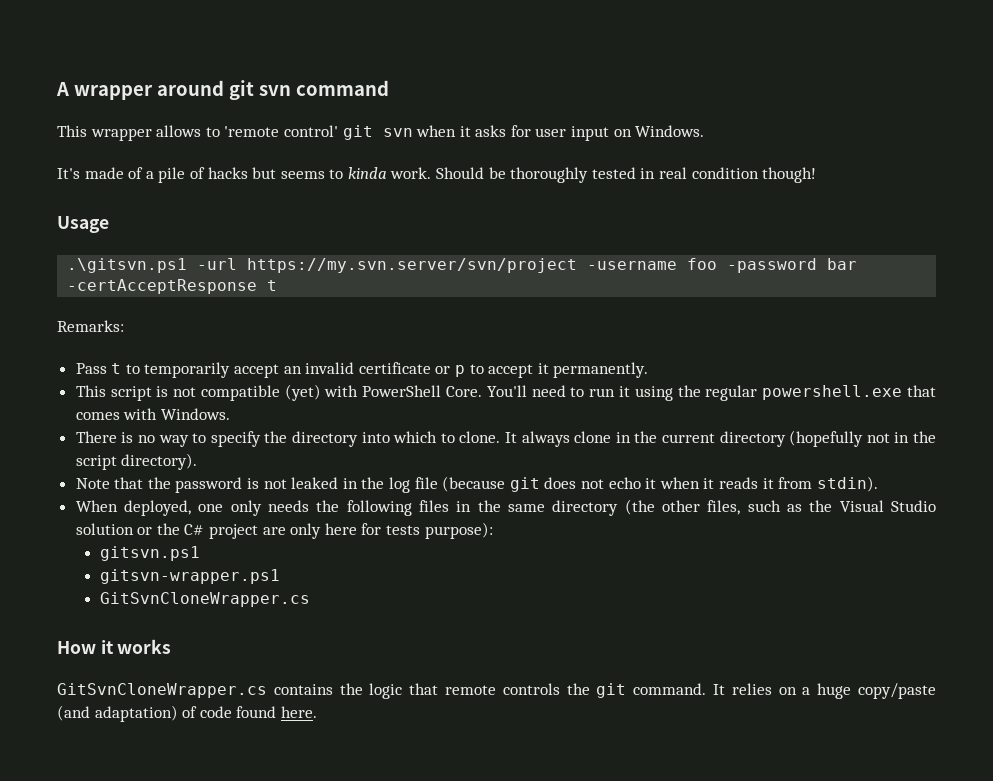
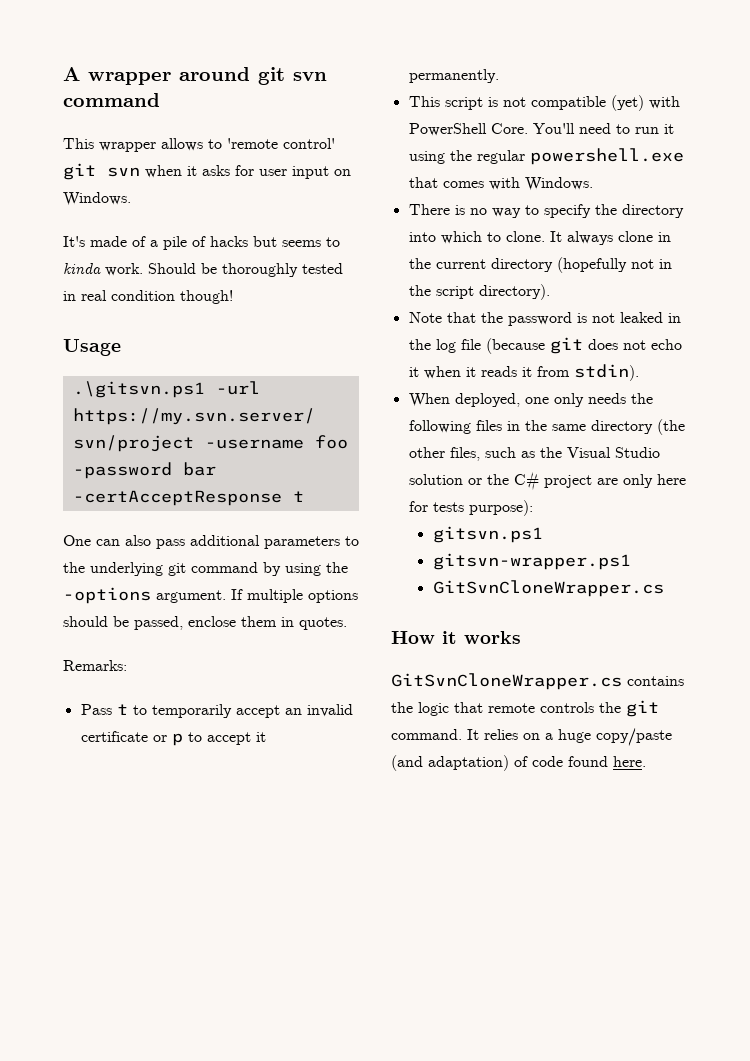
(278, 285) none -> [63,535,359,549] [63,562,348,576] [63,587,358,604] [63,616,347,630] // One can also pass additional parameters to the underlying git command by using the -options argument. If multiple options should be passed, enclose them in quotes.

